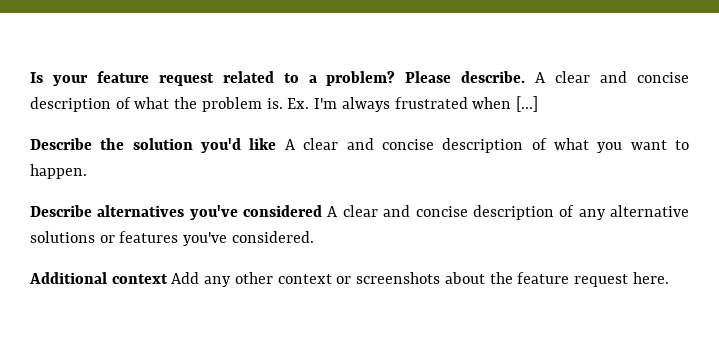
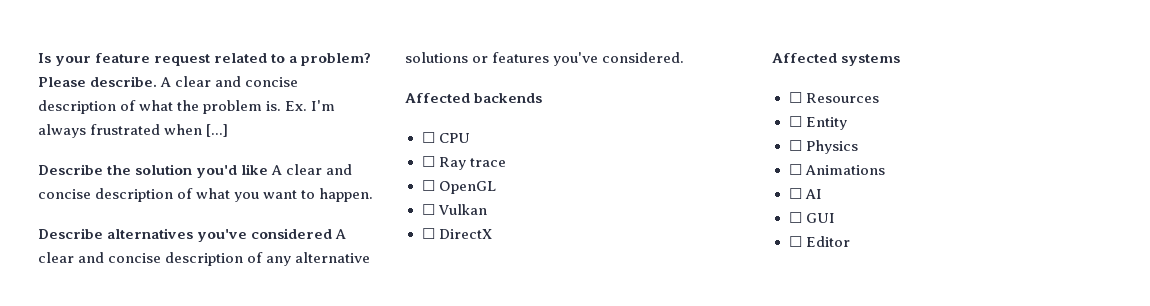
[29,272,669,287] Additional context Add any other context or screenshots about the feature request here. -> [405,93,543,103] [421,132,470,143] [421,156,506,170] [421,180,496,194] [421,204,487,215] [421,228,492,239] [772,53,901,66] [788,92,879,103] [788,116,847,130] [788,140,858,154] [788,164,885,175] [788,188,822,199] [788,212,835,223] [788,236,850,247] Affected backends // ☐ CPU // ☐ Ray trace // ☐ OpenGL // ☐ Vulkan // ☐ DirectX // Affected systems // ☐ Resources // ☐ Entity // ☐ Physics // ☐ Animations // ☐ AI // ☐ GUI // ☐ Editor

